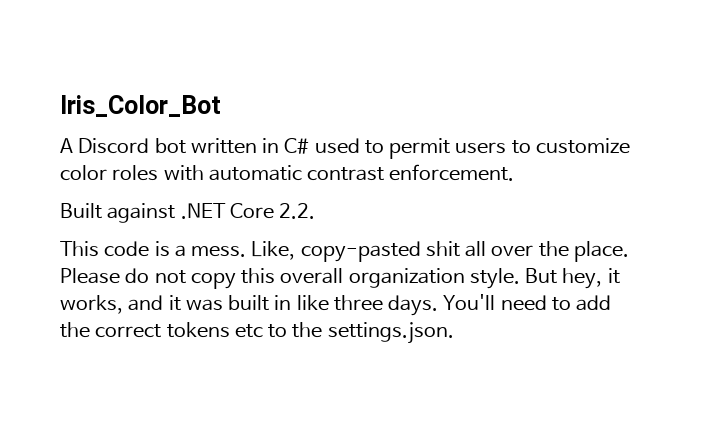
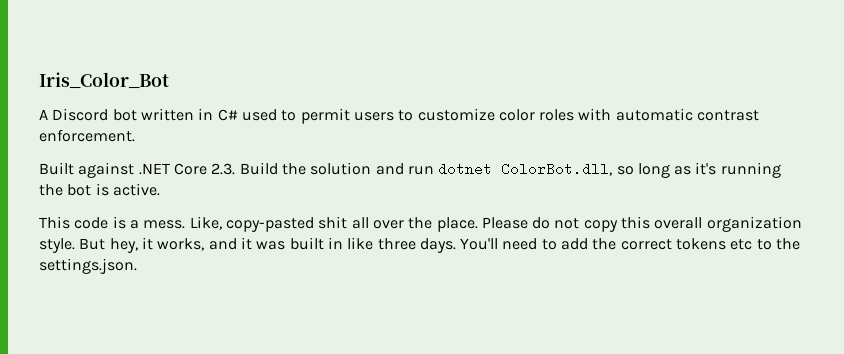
[279,203,316,219] 2.2. -> [211,162,781,178] [39,183,160,196] 2.3. Build the solution and run dotnet ColorBot.dll, so long as it's running the bot is active.

